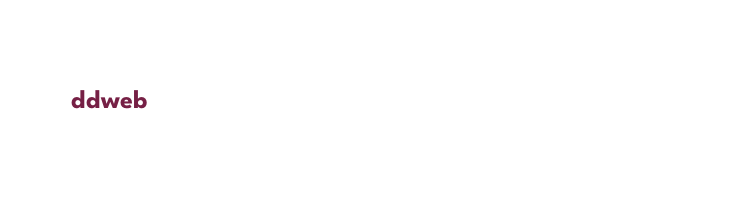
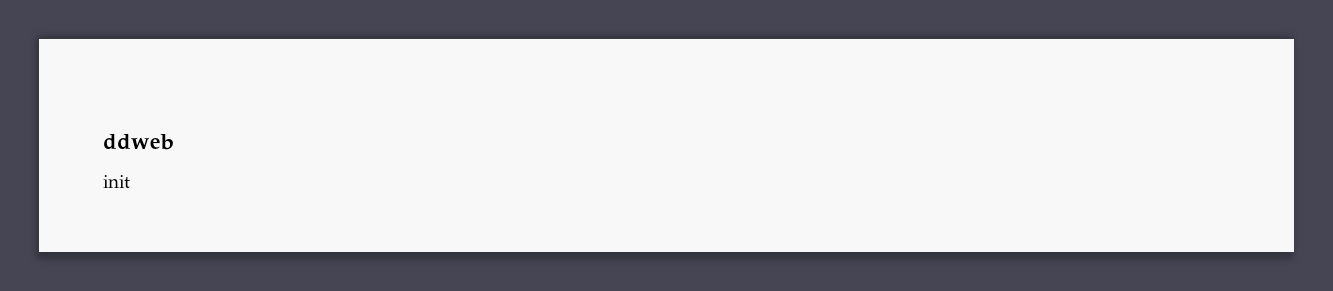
(148, 99) none -> [103,175,130,188] // init

